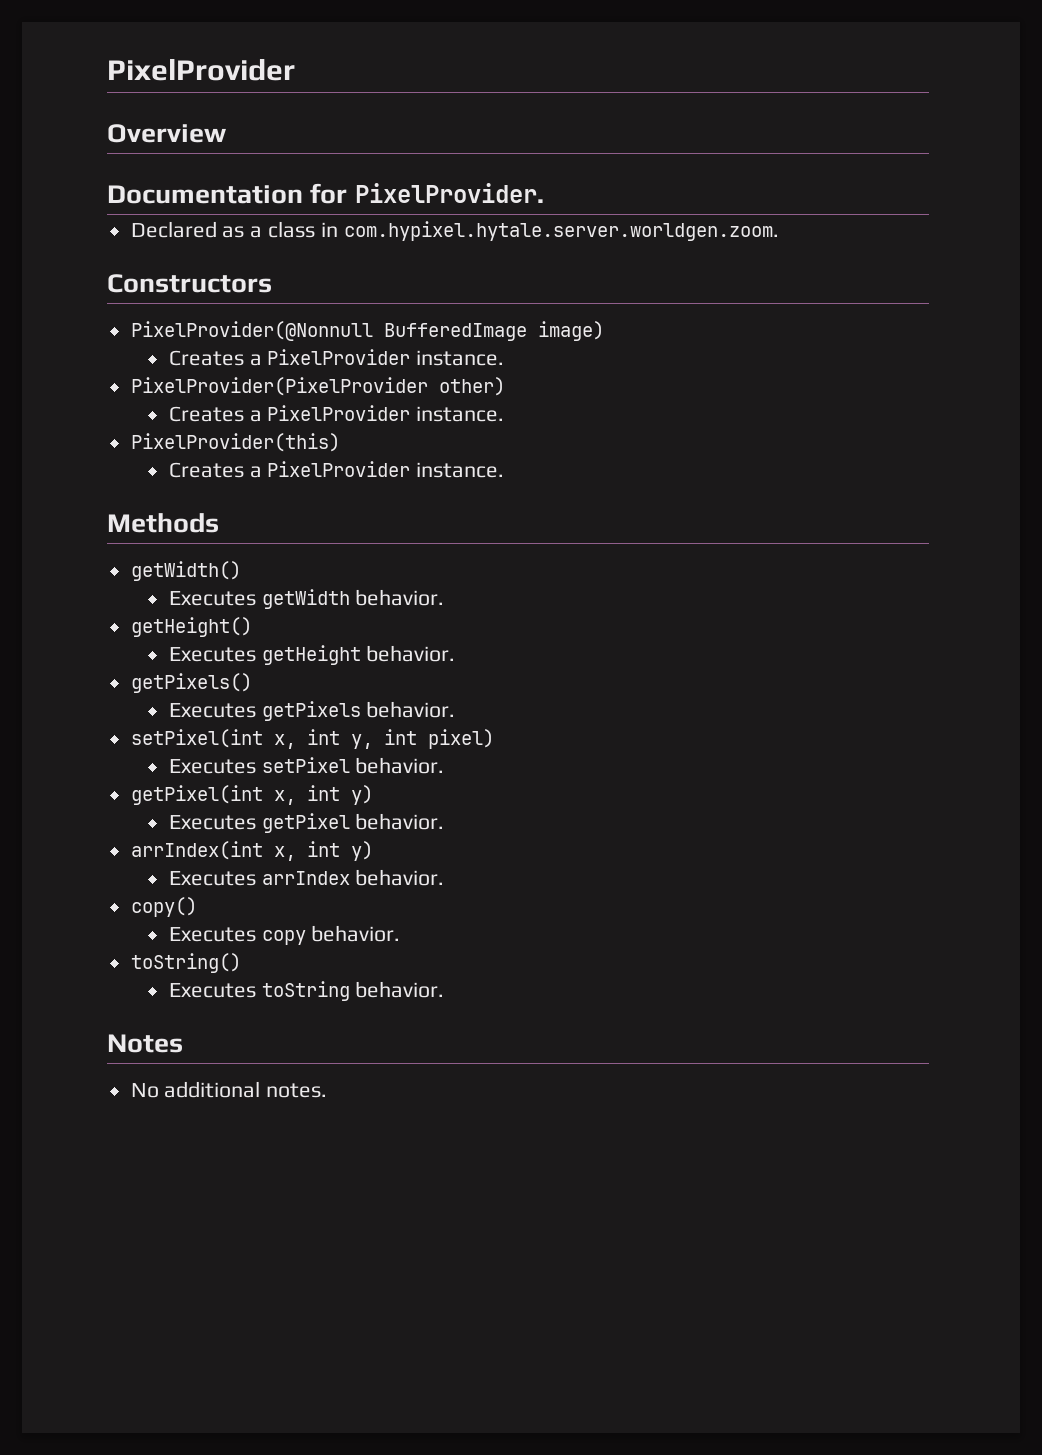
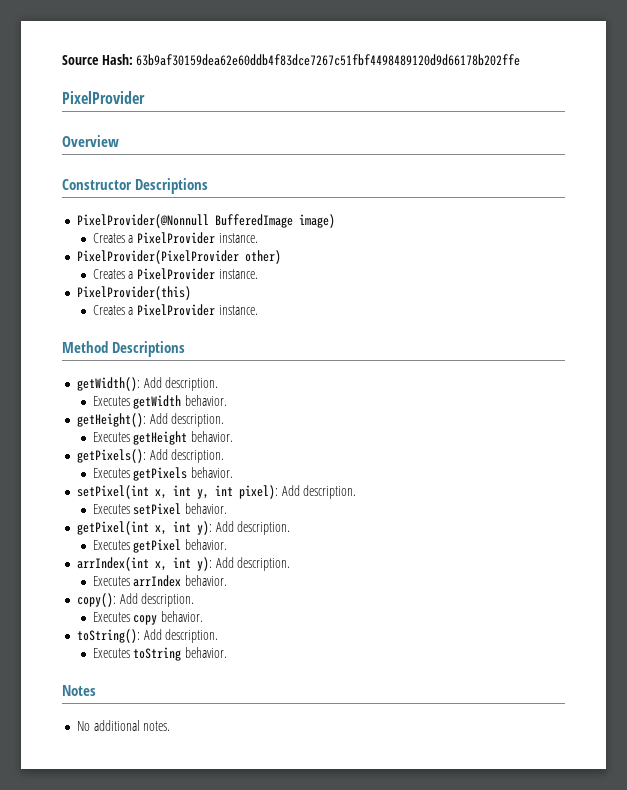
(107, 70) none -> [62,54,521,66] Source Hash: 63b9af30159dea62e60ddb4f83dce7267c51fbf4498489120d9d66178b202ffe //
[107,183,544,204] [130,221,779,241] [107,274,272,293] Documentation for PixelProvider. // Declared as a class in com.hypixel.hytale.server.worldgen.zoom. // Constructors -> [62,178,209,194] Constructor Descriptions
[107,513,219,533] [130,561,241,581] Methods // getWidth() -> [62,341,186,357] [76,377,219,391] Method Descriptions // getWidth(): Add description.
[130,617,252,637] getHeight() -> [76,413,225,427] getHeight(): Add description.
[130,673,252,693] getPixels() -> [76,449,225,463] getPixels(): Add description.
[427,729,494,749] pixel) -> [238,485,357,499] pixel): Add description.
[350,785,373,805] y) -> [196,521,291,535] y): Add description.
[350,841,373,861] y) -> [196,557,291,571] y): Add description.
[130,897,197,917] copy() -> [76,593,195,607] copy(): Add description.
[130,953,241,973] toString() -> [76,629,219,643] toString(): Add description.

